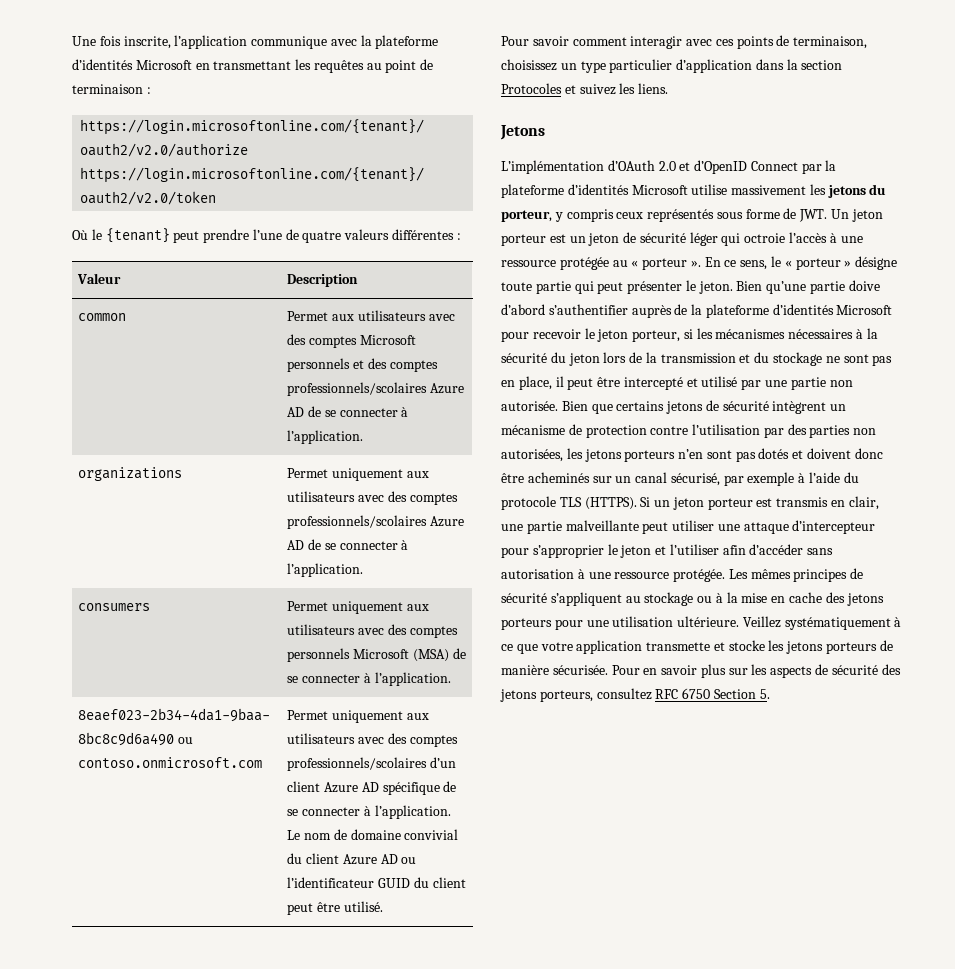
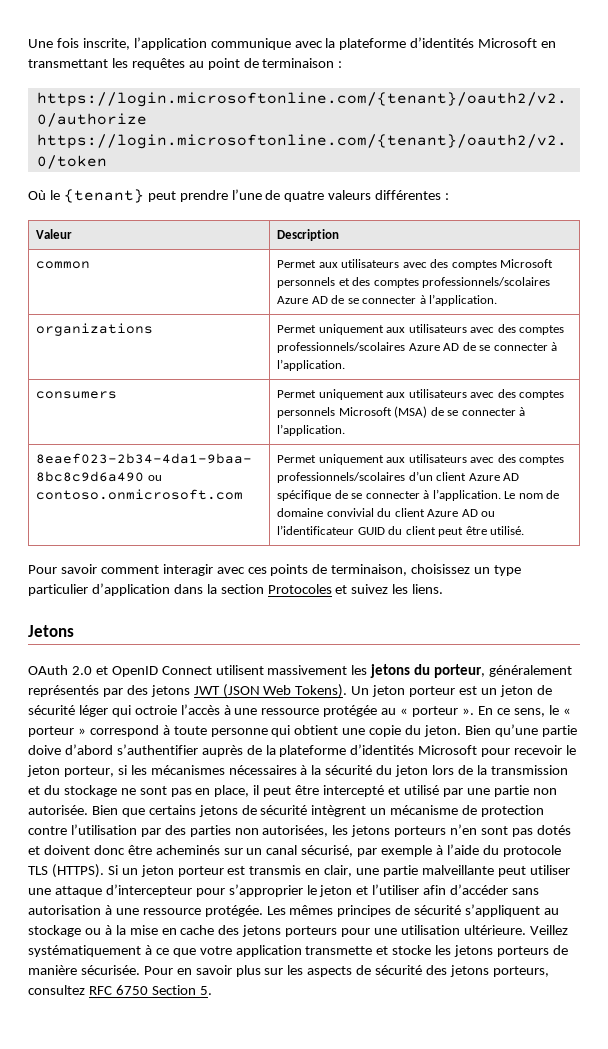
[501,160,837,174] [501,184,728,198] L’implémentation d’OAuth 2.0 et d’OpenID Connect par la plateforme d’identités Microsoft utilise -> [28,665,264,677] OAuth 2.0 et OpenID Connect utilisent
[554,208,828,222] y compris ceux représentés sous forme de JWT. -> [489,665,573,677] [28,684,348,698] généralement représentés par des jetons JWT (JSON Web Tokens).
[855,256,898,270] [501,280,696,294] désigne toute partie qui peut présenter le -> [89,725,422,737] correspond à toute personne qui obtient une copie du

